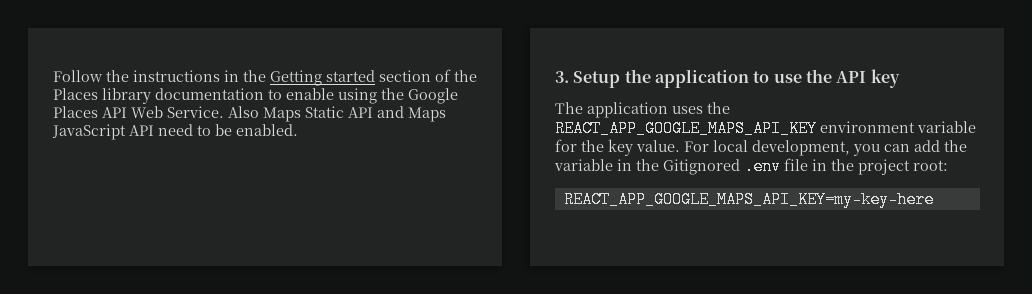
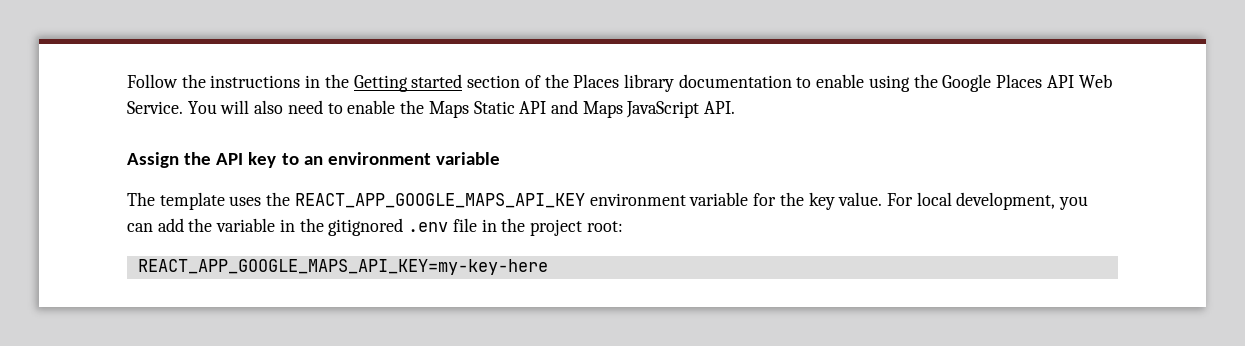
[228,106,259,118] Also -> [187,100,425,114] You will also need to enable the
[129,124,298,136] [555,69,802,88] API need to be enabled. // 3. Setup the application to use -> [704,101,736,114] [127,152,179,168] API. // Assign
(900, 78) none -> [281,152,500,165] to an environment variable
[587,102,668,118] application -> [159,192,225,210] template
[663,159,740,175] Gitignored -> [328,218,404,236] gitignored

